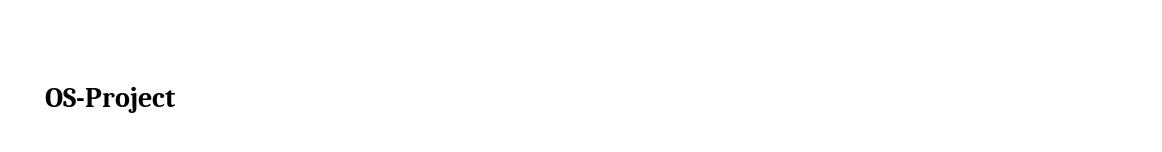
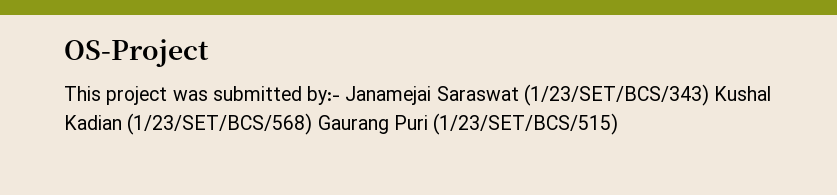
(176, 100) none -> [64,84,772,106] [64,113,619,135] // This project was submitted by:- Janamejai Saraswat (1/23/SET/BCS/343) Kushal Kadian (1/23/SET/BCS/568) Gaurang Puri (1/23/SET/BCS/515)

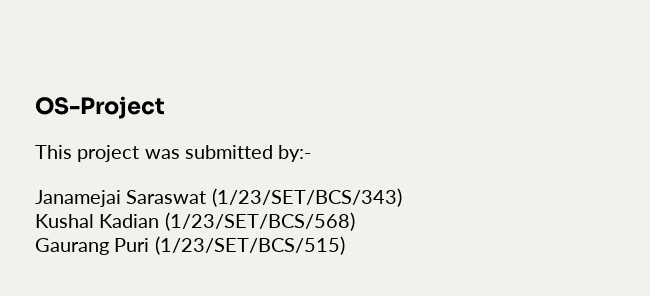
(341, 95) none -> (312, 153) //
(709, 95) none -> (402, 197) //
(313, 124) none -> (355, 221) //

